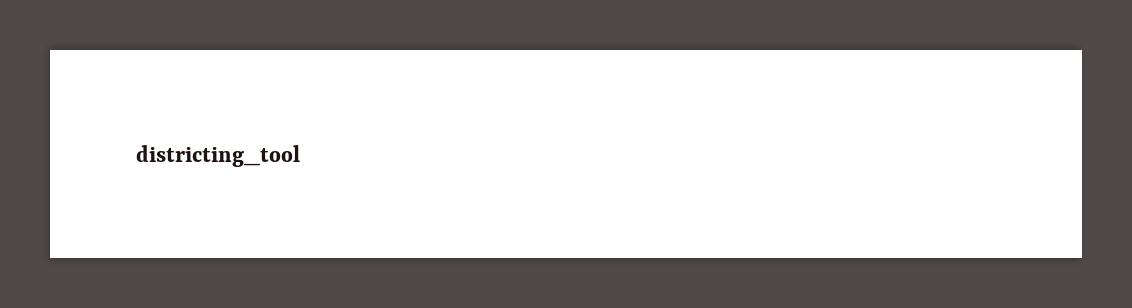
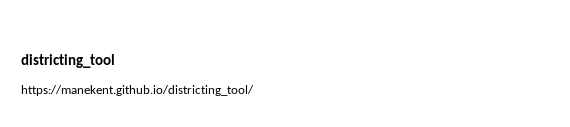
(300, 156) none -> [21,85,254,96] // https://manekent.github.io/districting_tool/

